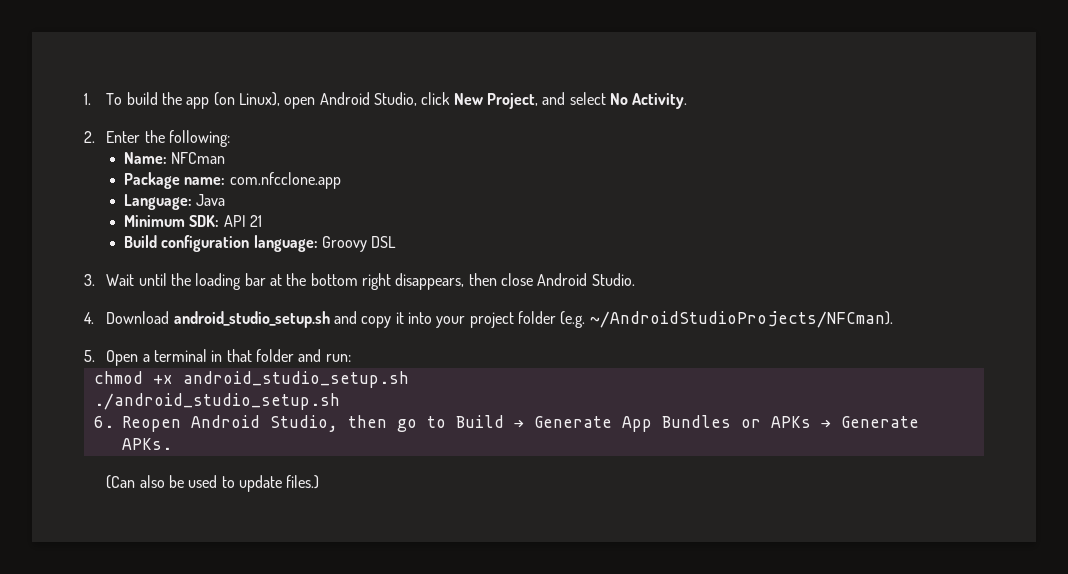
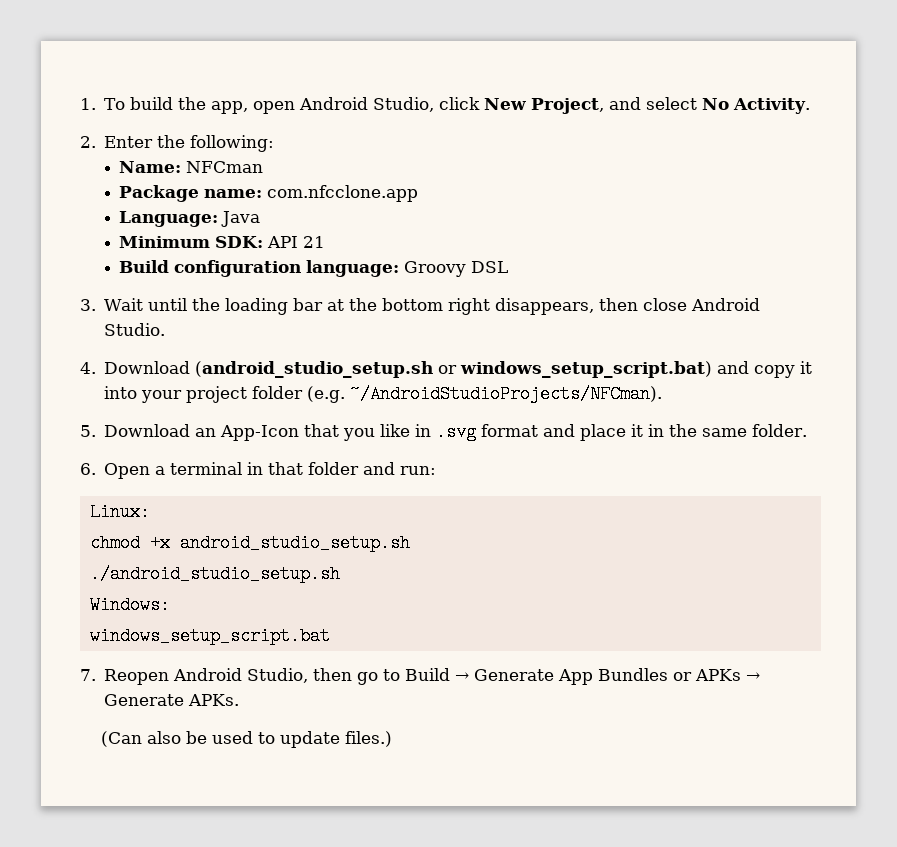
[186,92,281,109] app (on Linux), -> [211,101,249,114] app,
[173,311,330,328] android_studio_setup.sh -> [195,361,713,378] (android_studio_setup.sh or windows_setup_script.bat)
(95, 356) none -> [104,423,808,441] [80,463,96,475] Download an App-Icon that you like in .svg format and place it in the same folder. // 6.
(351, 358) none -> [89,503,150,521] // Linux:
[93,416,114,428] 6. -> [89,596,170,614] [89,627,330,645] [80,669,96,681] Windows: // windows_setup_script.bat // 7.

